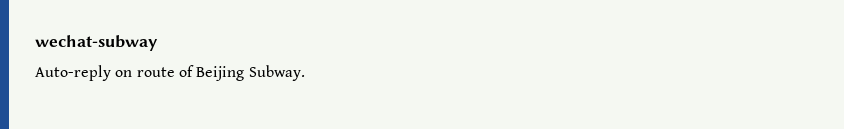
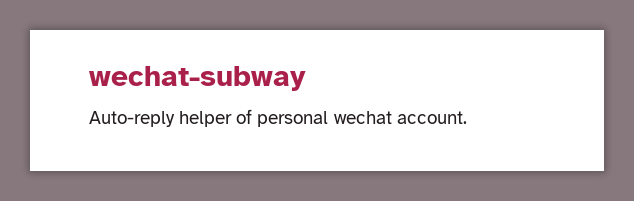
[115,65,305,81] on route of Beijing Subway. -> [179,109,467,127] helper of personal wechat account.

